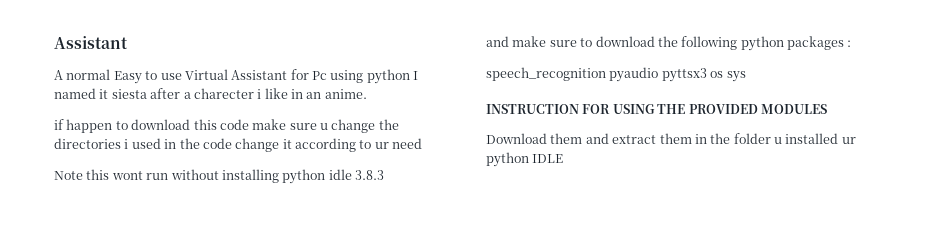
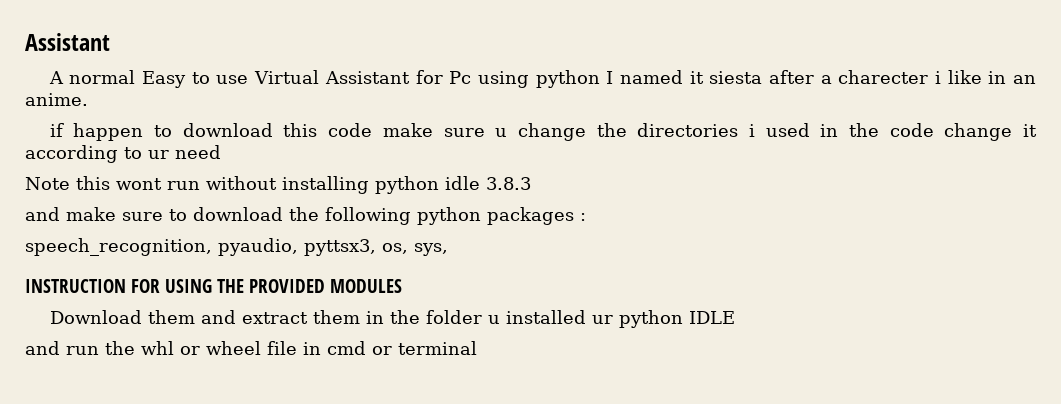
[486,67,746,82] speech_recognition pyaudio pyttsx3 os sys -> [25,238,448,256] speech_recognition, pyaudio, pyttsx3, os, sys,
(564, 158) none -> [25,341,477,355] // and run the whl or wheel file in cmd or terminal

